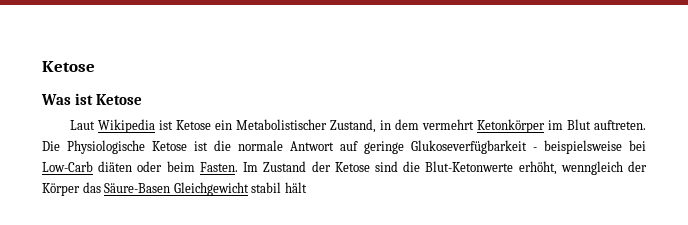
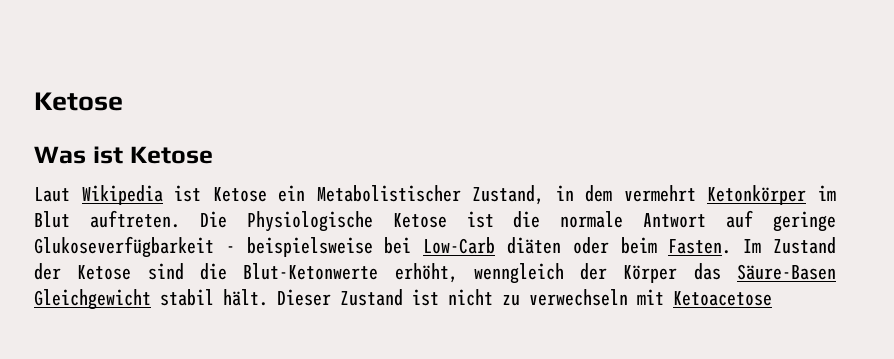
[284,182,307,193] hält -> [223,289,772,306] hält. Dieser Zustand ist nicht zu verwechseln mit Ketoacetose

